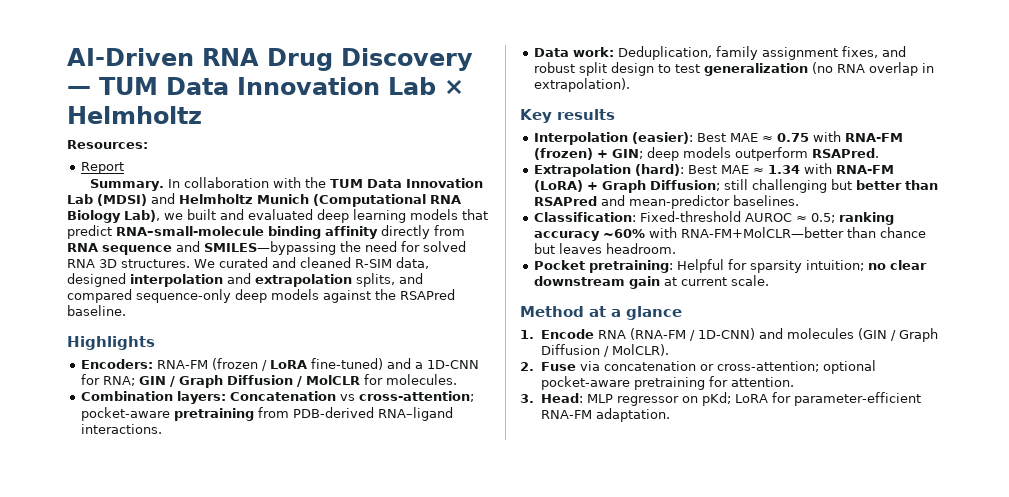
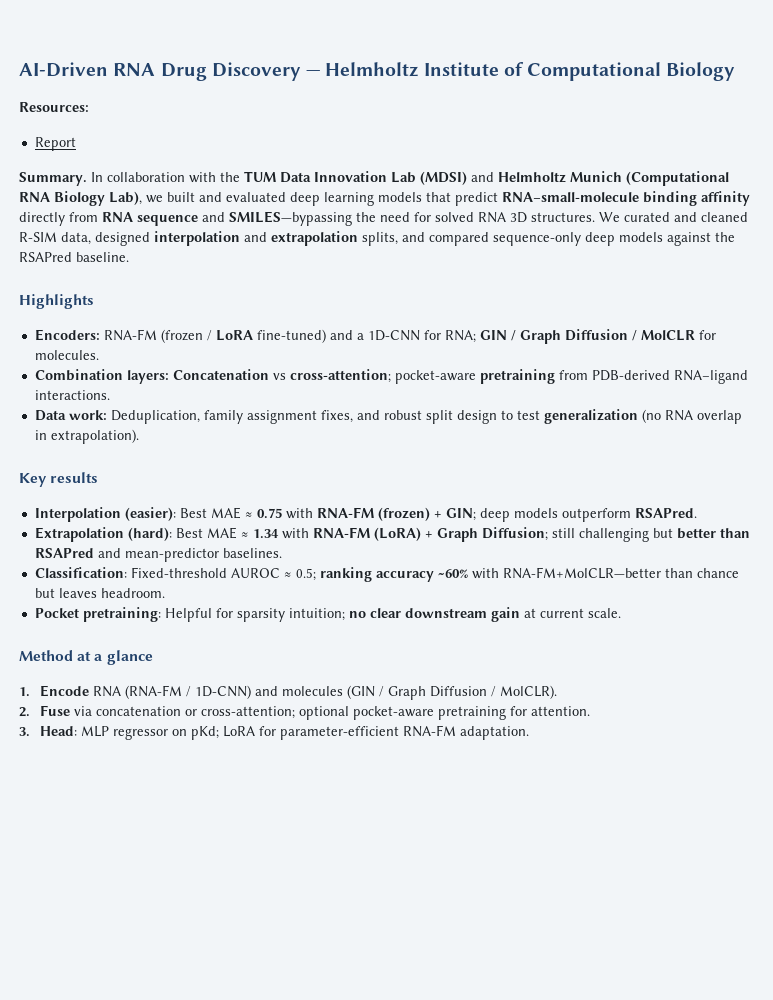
[99,77,464,95] [67,106,202,124] TUM Data Innovation Lab × Helmholtz -> [325,62,736,81] Helmholtz Institute of Computational Biology

